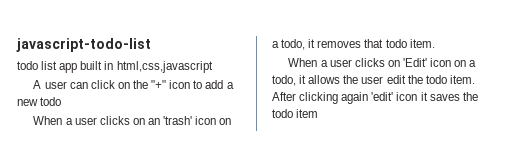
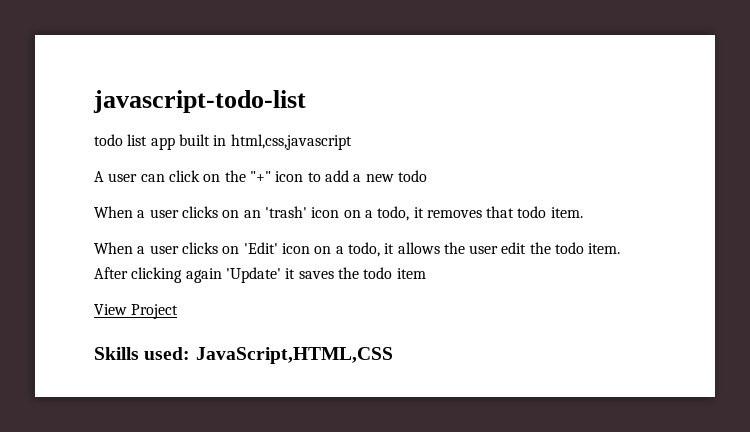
[371,92,418,101] 'edit' icon -> [225,267,281,283] 'Update'
(319, 113) none -> [94,304,179,319] [94,347,393,364] // View Project // Skills used: JavaScript,HTML,CSS

